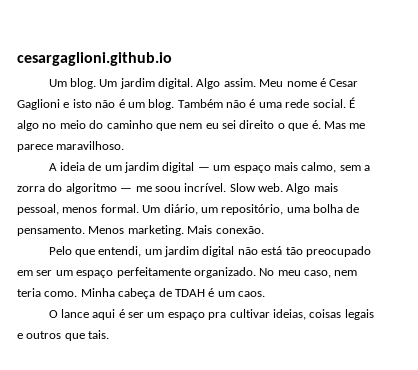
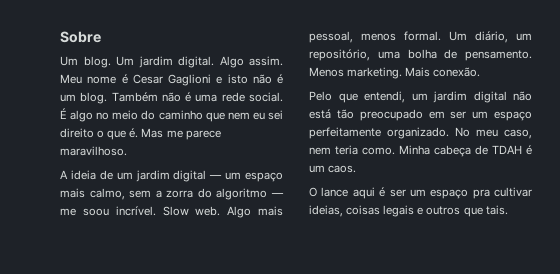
[17,52,172,66] cesargaglioni.github.io -> [60,31,101,43] Sobre

